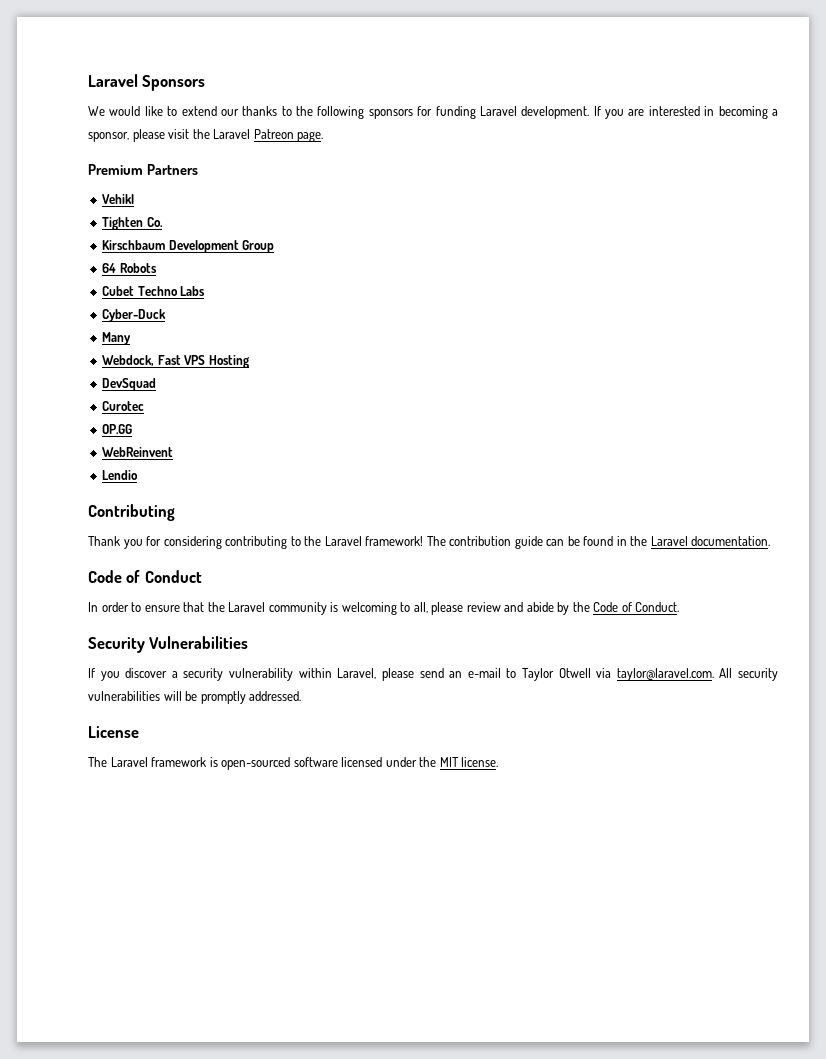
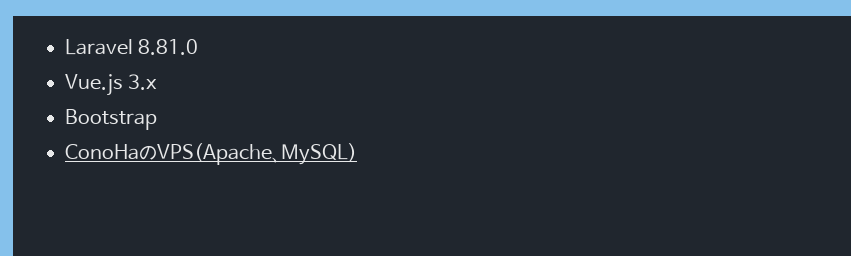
[88,74,206,91] [88,106,779,119] [88,129,324,142] [88,164,198,175] [102,194,135,204] [102,217,163,230] [102,240,275,253] [102,263,157,273] [102,286,206,296] [102,309,167,322] [102,332,132,345] [102,355,249,368] [102,378,157,391] [102,401,145,411] [102,424,133,434] [102,447,174,457] [102,470,139,480] [88,504,175,521] [88,536,771,549] [88,570,202,583] [88,602,680,615] [88,636,249,653] [88,668,778,681] [88,691,302,704] [88,726,139,738] [88,757,499,770] Laravel Sponsors // We would like to extend our thanks to the following sponsors for funding Laravel development. If you are interested in becoming a sponsor, please visit the Laravel Patreon page. // Premium Partners // Vehikl // Tighten Co. // Kirschbaum Development Group // 64 Robots // Cubet Techno Labs // Cyber-Duck // Many // Webdock, Fast VPS Hosting // DevSquad // Curotec // OP.GG // WebReinvent // Lendio // Contributing // Thank you for considering contributing to the Laravel framework! The contribution guide can be found in the Laravel documentation. // Code of Conduct // In order to ensure that the Laravel community is welcoming to all, please review and abide by the Code of Conduct. // Security Vulnerabilities // If you discover a security vulnerability within Laravel, please send an e-mail to Taylor Otwell via taylor@laravel.com. All security vulnerabilities will be promptly addressed. // License // The Laravel framework is open-sourced software licensed under the MIT license. -> [65,39,199,55] [65,74,158,96] [65,109,157,130] [65,143,357,165] Laravel 8.81.0 // Vue.js 3.x // Bootstrap // ConoHaのVPS(Apache、MySQL)

